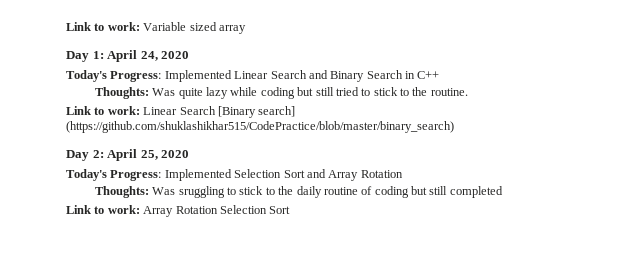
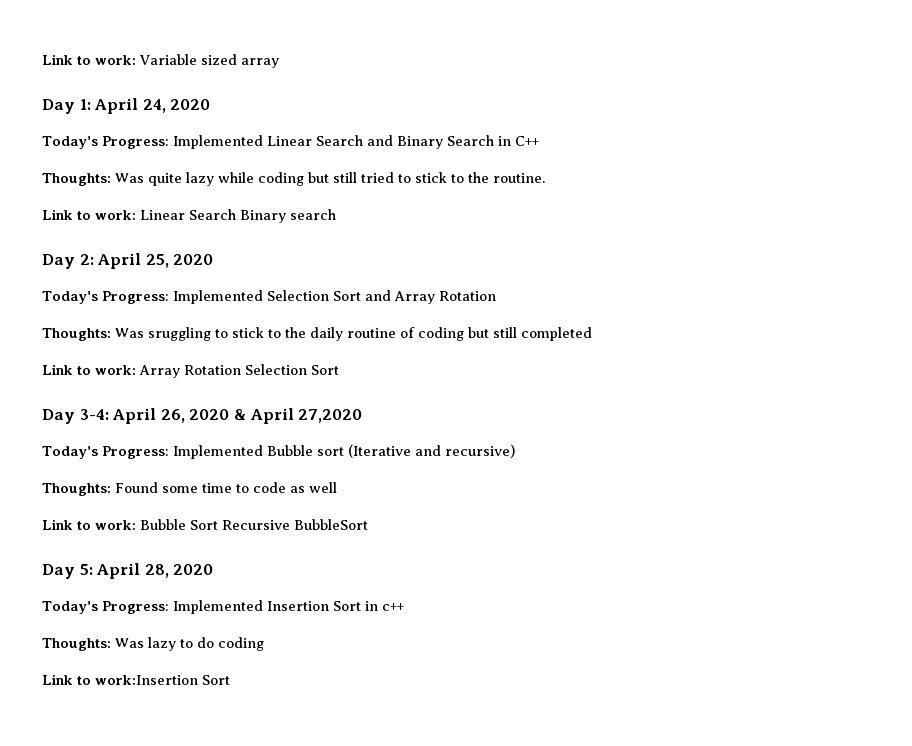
[217,106,296,118] [66,121,454,133] [Binary search] (https://github.com/shuklashikhar515/CodePractice/blob/master/binary_search) -> [240,209,336,223] Binary search
(291, 210) none -> [42,408,363,424] [42,444,515,459] [42,482,337,496] [42,519,368,530] [42,563,214,579] [42,600,404,614] [42,637,264,651] [42,674,230,685] // Day 3-4: April 26, 2020 & April 27,2020 // Today's Progress: Implemented Bubble sort (Iterative and recursive) // Thoughts: Found some time to code as well // Link to work: Bubble Sort Recursive BubbleSort // Day 5: April 28, 2020 // Today's Progress: Implemented Insertion Sort in c++ // Thoughts: Was lazy to do coding // Link to work:Insertion Sort

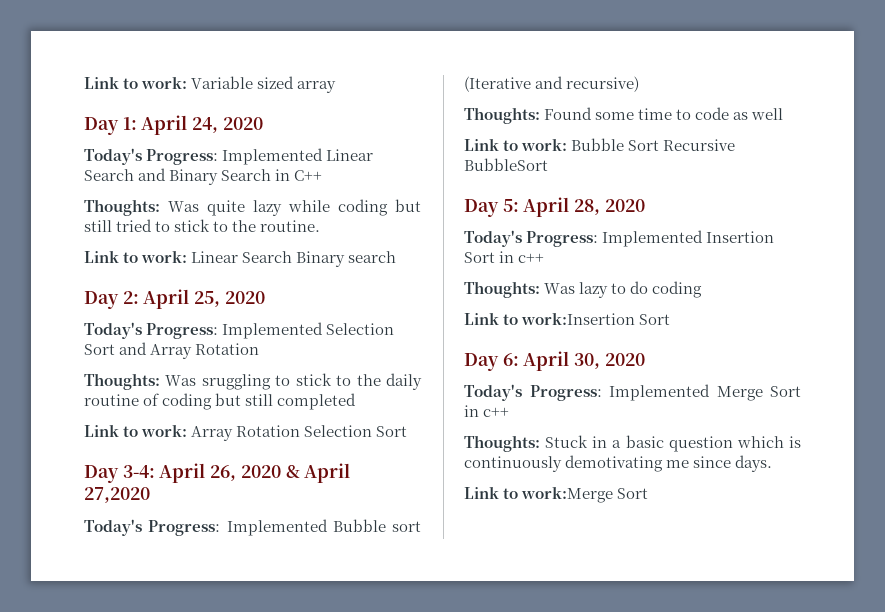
(230, 680) none -> [464,351,645,371] [464,384,801,401] [464,405,510,417] [464,435,801,452] [464,455,773,472] [464,486,649,503] // Day 6: April 30, 2020 // Today's Progress: Implemented Merge Sort in c++ // Thoughts: Stuck in a basic question which is continuously demotivating me since days. // Link to work:Merge Sort

